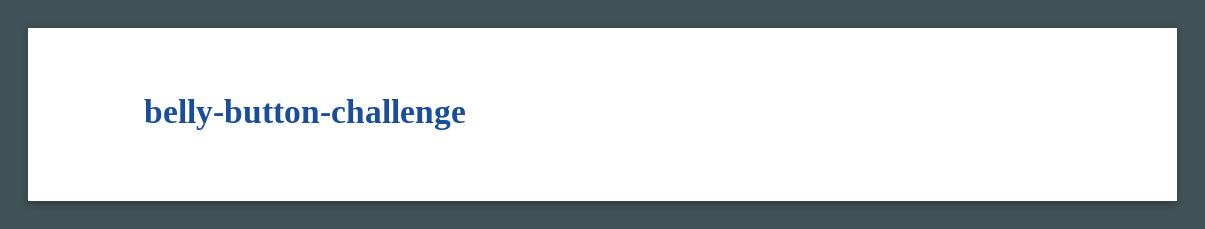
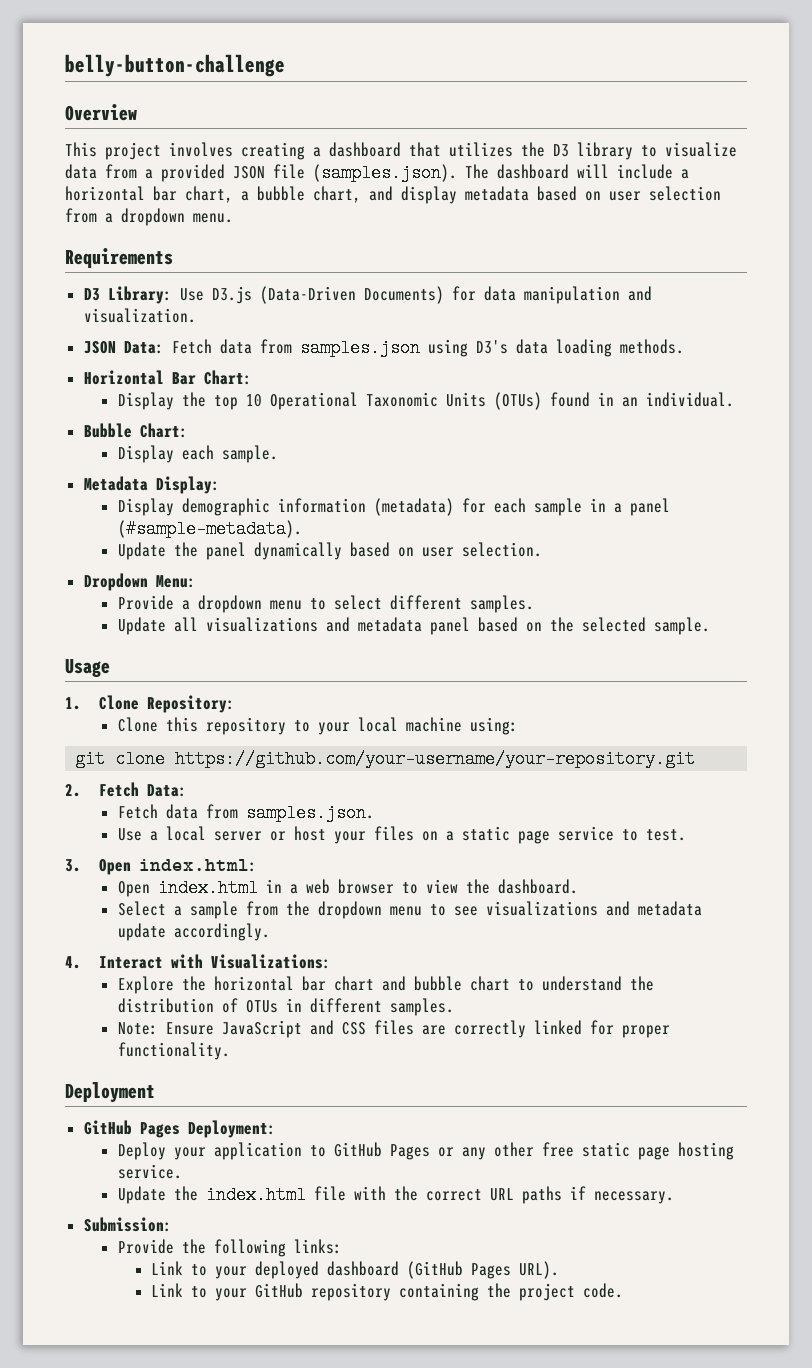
(466, 114) none -> [65,104,137,121] [65,142,737,160] [65,164,689,182] [65,186,721,204] [65,208,233,226] [65,248,173,268] [83,286,652,304] [83,308,196,323] [83,339,684,357] [83,370,252,385] [117,392,734,410] [83,423,188,438] [117,445,278,463] [83,476,220,494] [117,498,670,516] [117,520,302,538] [117,542,542,560] [83,573,196,591] [117,595,534,613] [117,617,710,635] [65,659,110,677] [65,695,235,713] [117,717,518,735] [75,750,696,768] [65,782,187,797] [117,804,374,822] [117,826,686,844] [65,859,257,875] [117,879,578,897] [117,901,702,919] [117,923,270,941] [65,954,331,969] [117,976,654,994] [117,998,454,1016] [117,1020,670,1038] [117,1042,230,1060] [65,1082,155,1103] [83,1120,276,1138] [117,1142,734,1160] [117,1164,182,1179] [117,1186,674,1204] [83,1217,172,1232] [117,1239,342,1257] [151,1261,560,1279] [151,1283,624,1301] // Overview // This project involves creating a dashboard that utilizes the D3 library to visualize data from a provided JSON file (samples.json). The dashboard will include a horizontal bar chart, a bubble chart, and display metadata based on user selection from a dropdown menu. // Requirements // D3 Library: Use D3.js (Data-Driven Documents) for data manipulation and visualization. // JSON Data: Fetch data from samples.json using D3's data loading methods. // Horizontal Bar Chart: // Display the top 10 Operational Taxonomic Units (OTUs) found in an individual. // Bubble Chart: // Display each sample. // Metadata Display: // Display demographic information (metadata) for each sample in a panel (#sample-metadata). // Update the panel dynamically based on user selection. // Dropdown Menu: // Provide a dropdown menu to select different samples. // Update all visualizations and metadata panel based on the selected sample. // Usage // 1. Clone Repository: // Clone this repository to your local machine using: // git clone https://github.com/your-username/your-repository.git // 2. Fetch Data: // Fetch data from samples.json. // Use a local server or host your files on a static page service to test. // 3. Open index.html: // Open index.html in a web browser to view the dashboard. // Select a sample from the dropdown menu to see visualizations and metadata update accordingly. // 4. Interact with Visualizations: // Explore the horizontal bar chart and bubble chart to understand the distribution of OTUs in different samples. // Note: Ensure JavaScript and CSS files are correctly linked for proper functionality. // Deployment // GitHub Pages Deployment: // Deploy your application to GitHub Pages or any other free static page hosting service. // Update the index.html file with the correct URL paths if necessary. // Submission: // Provide the following links: // Link to your deployed dashboard (GitHub Pages URL). // Link to your GitHub repository containing the project code.

